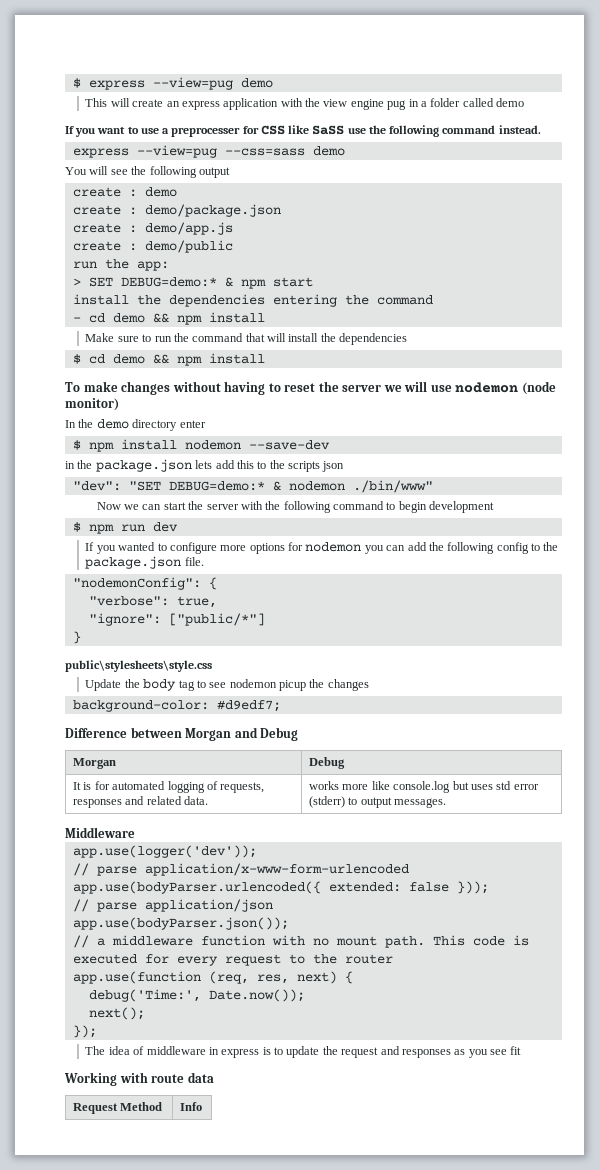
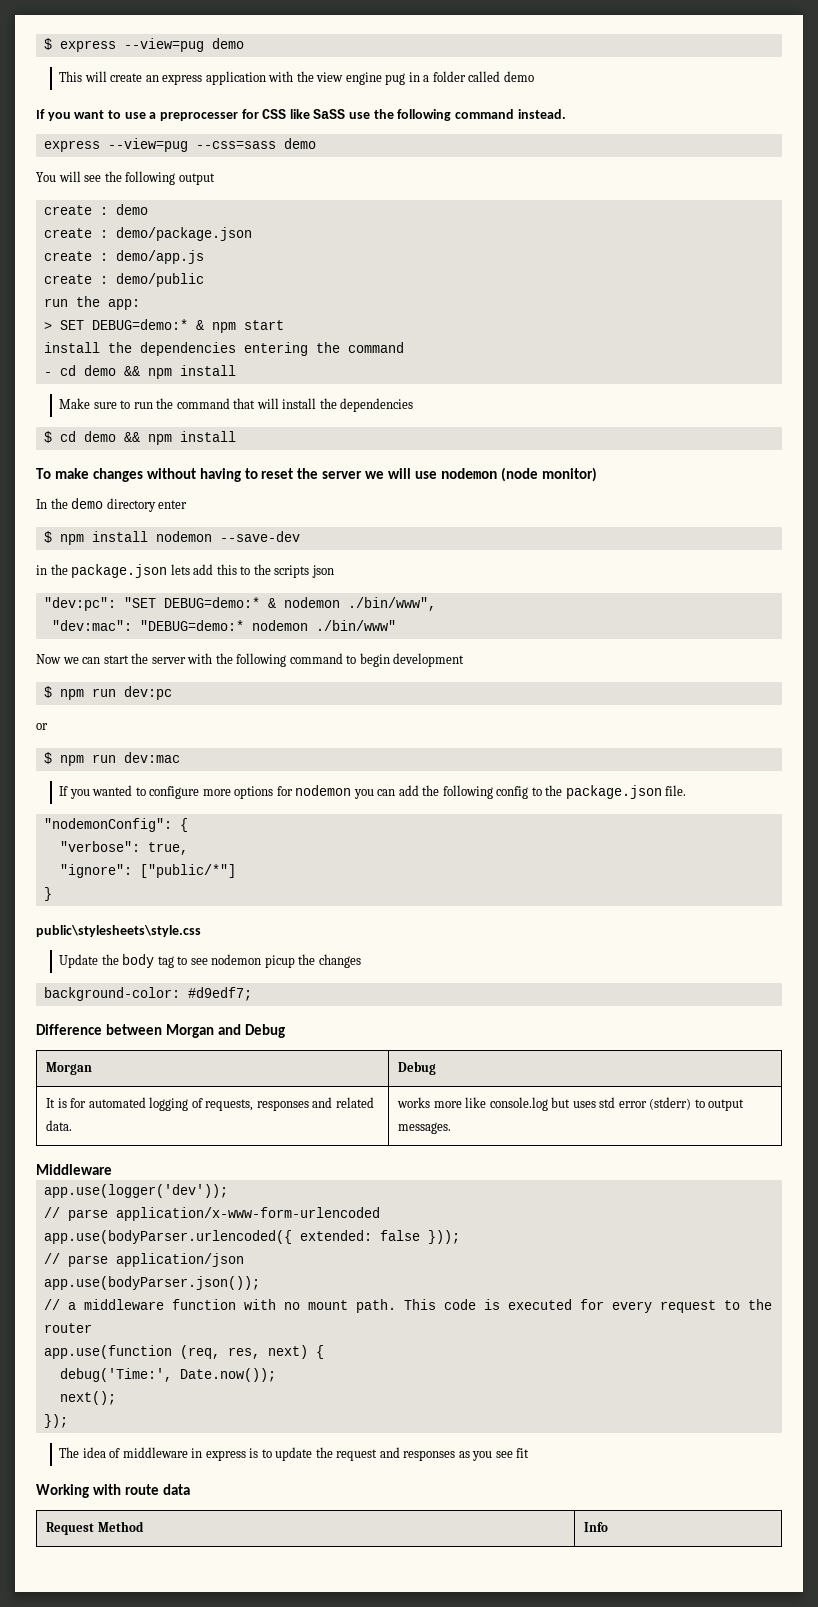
[72,481,121,491] "dev": -> [43,597,116,611] "dev:pc":
(345, 486) none -> [347,597,436,611] [51,620,308,631] ./bin/www", // "dev:mac": "DEBUG=demo:* nodemon
[152,522,178,532] dev -> [123,686,172,700] [36,723,48,730] [43,752,180,766] dev:pc // or // $ npm run dev:mac

